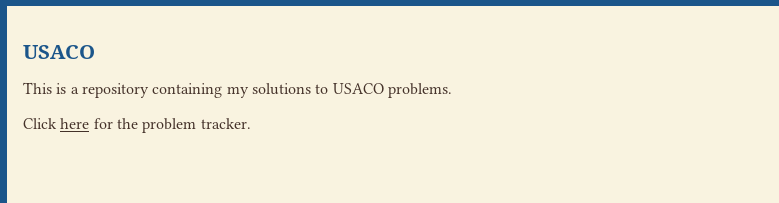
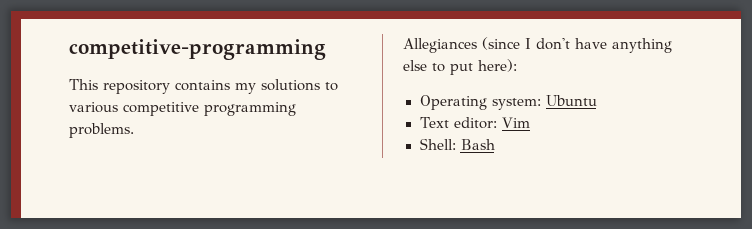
[23,45,95,59] USACO -> [69,39,326,60] competitive-programming
[56,83,452,98] [23,118,251,133] is a repository containing my solutions to USACO problems. // Click here for the problem tracker. -> [103,79,338,94] [69,102,296,116] [69,123,134,138] [403,37,672,53] [403,59,517,75] [419,95,597,110] [419,117,531,129] [419,138,495,150] repository contains my solutions to various competitive programming problems. // Allegiances (since I don't have anything else to put here): // Operating system: Ubuntu // Text editor: Vim // Shell: Bash

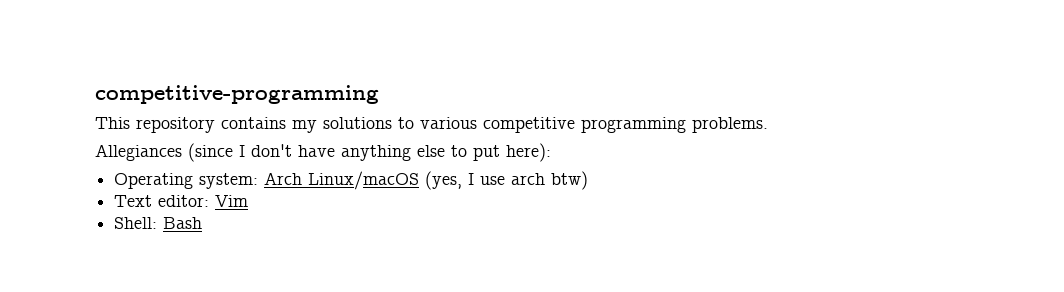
[545,95,597,106] Ubuntu -> [264,171,589,190] Arch Linux/macOS (yes, I use arch btw)

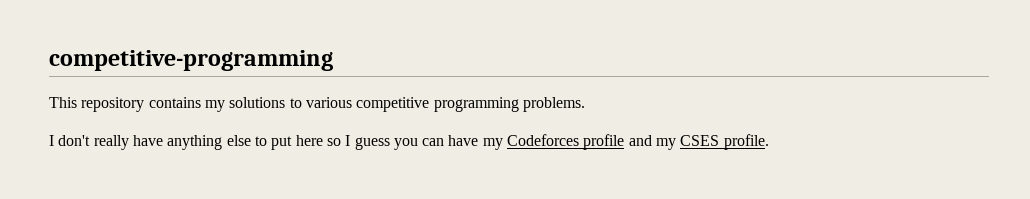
[95,143,233,162] Allegiances (since -> (585, 104) none
(292, 150) none -> [93,135,129,150] really
[506,143,551,162] [114,171,589,190] [114,195,249,207] [114,217,203,229] here): // Operating system: Arch Linux/macOS (yes, I use arch btw) // Text editor: Vim // Shell: Bash -> [295,134,769,150] here so I guess you can have my Codeforces profile and my CSES profile.

